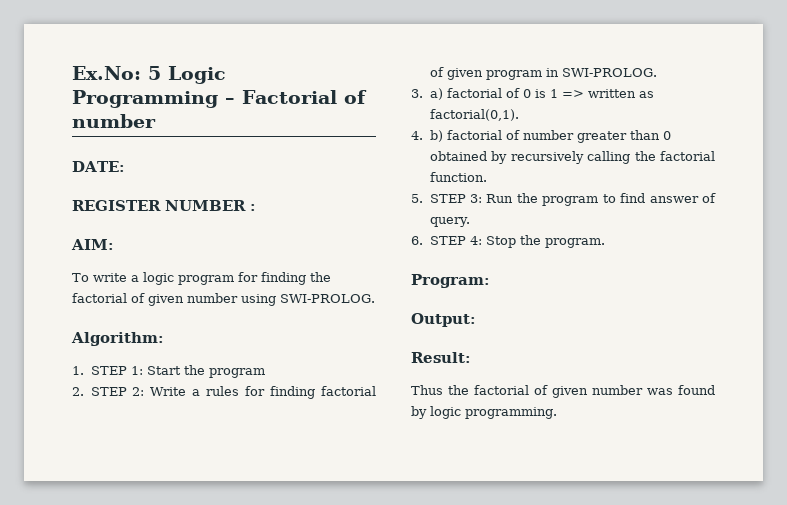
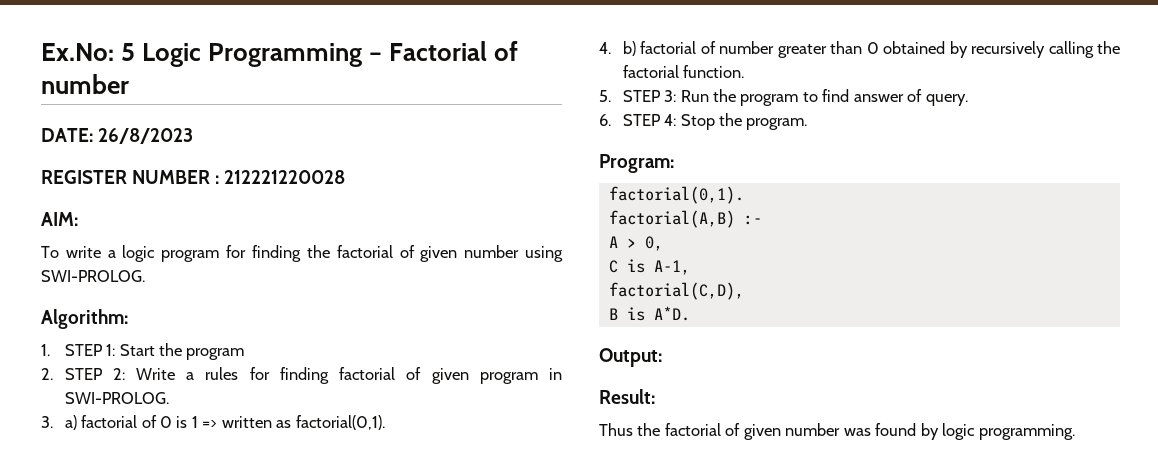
(125, 166) none -> [98,128,194,144] 26/8/2023
(256, 207) none -> [224,170,346,184] 212221220028
(490, 281) none -> [608,186,744,204] [608,210,762,228] [608,236,663,251] [608,259,690,275] [608,282,744,300] [608,306,690,321] // factorial(0,1). // factorial(A,B) :- // A > 0, // C is A-1, // factorial(C,D), // B is A*D.

